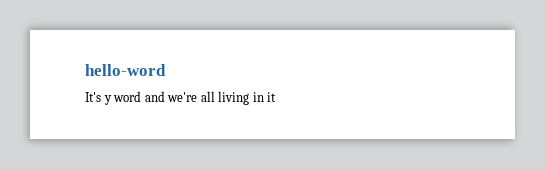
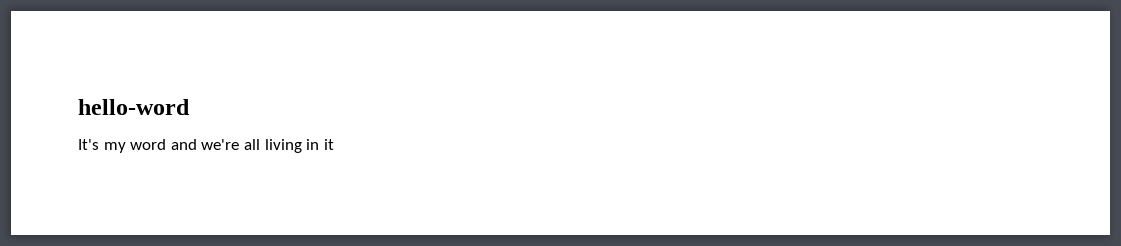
[103,95,112,105] y -> [103,142,126,153] my

